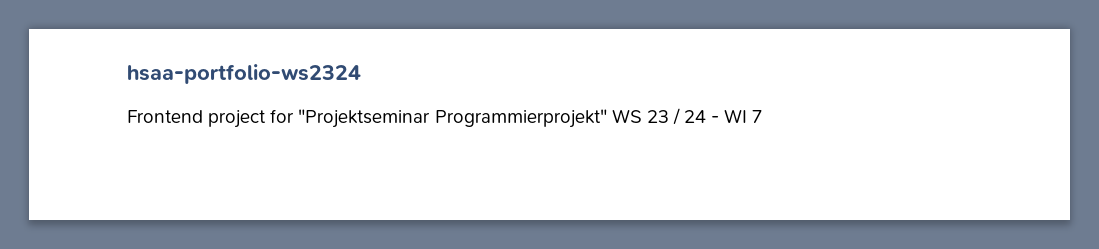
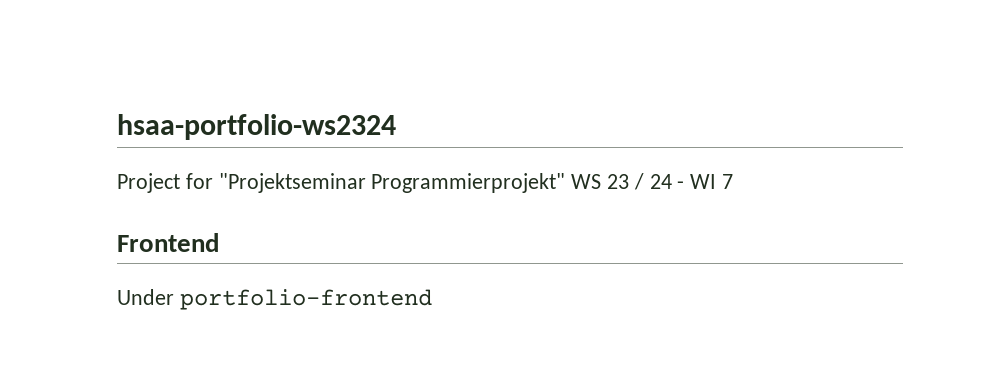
[127,110,267,128] Frontend project -> [117,173,180,193] Project
(763, 116) none -> [117,233,219,252] [117,289,432,310] // Frontend // Under portfolio-frontend

